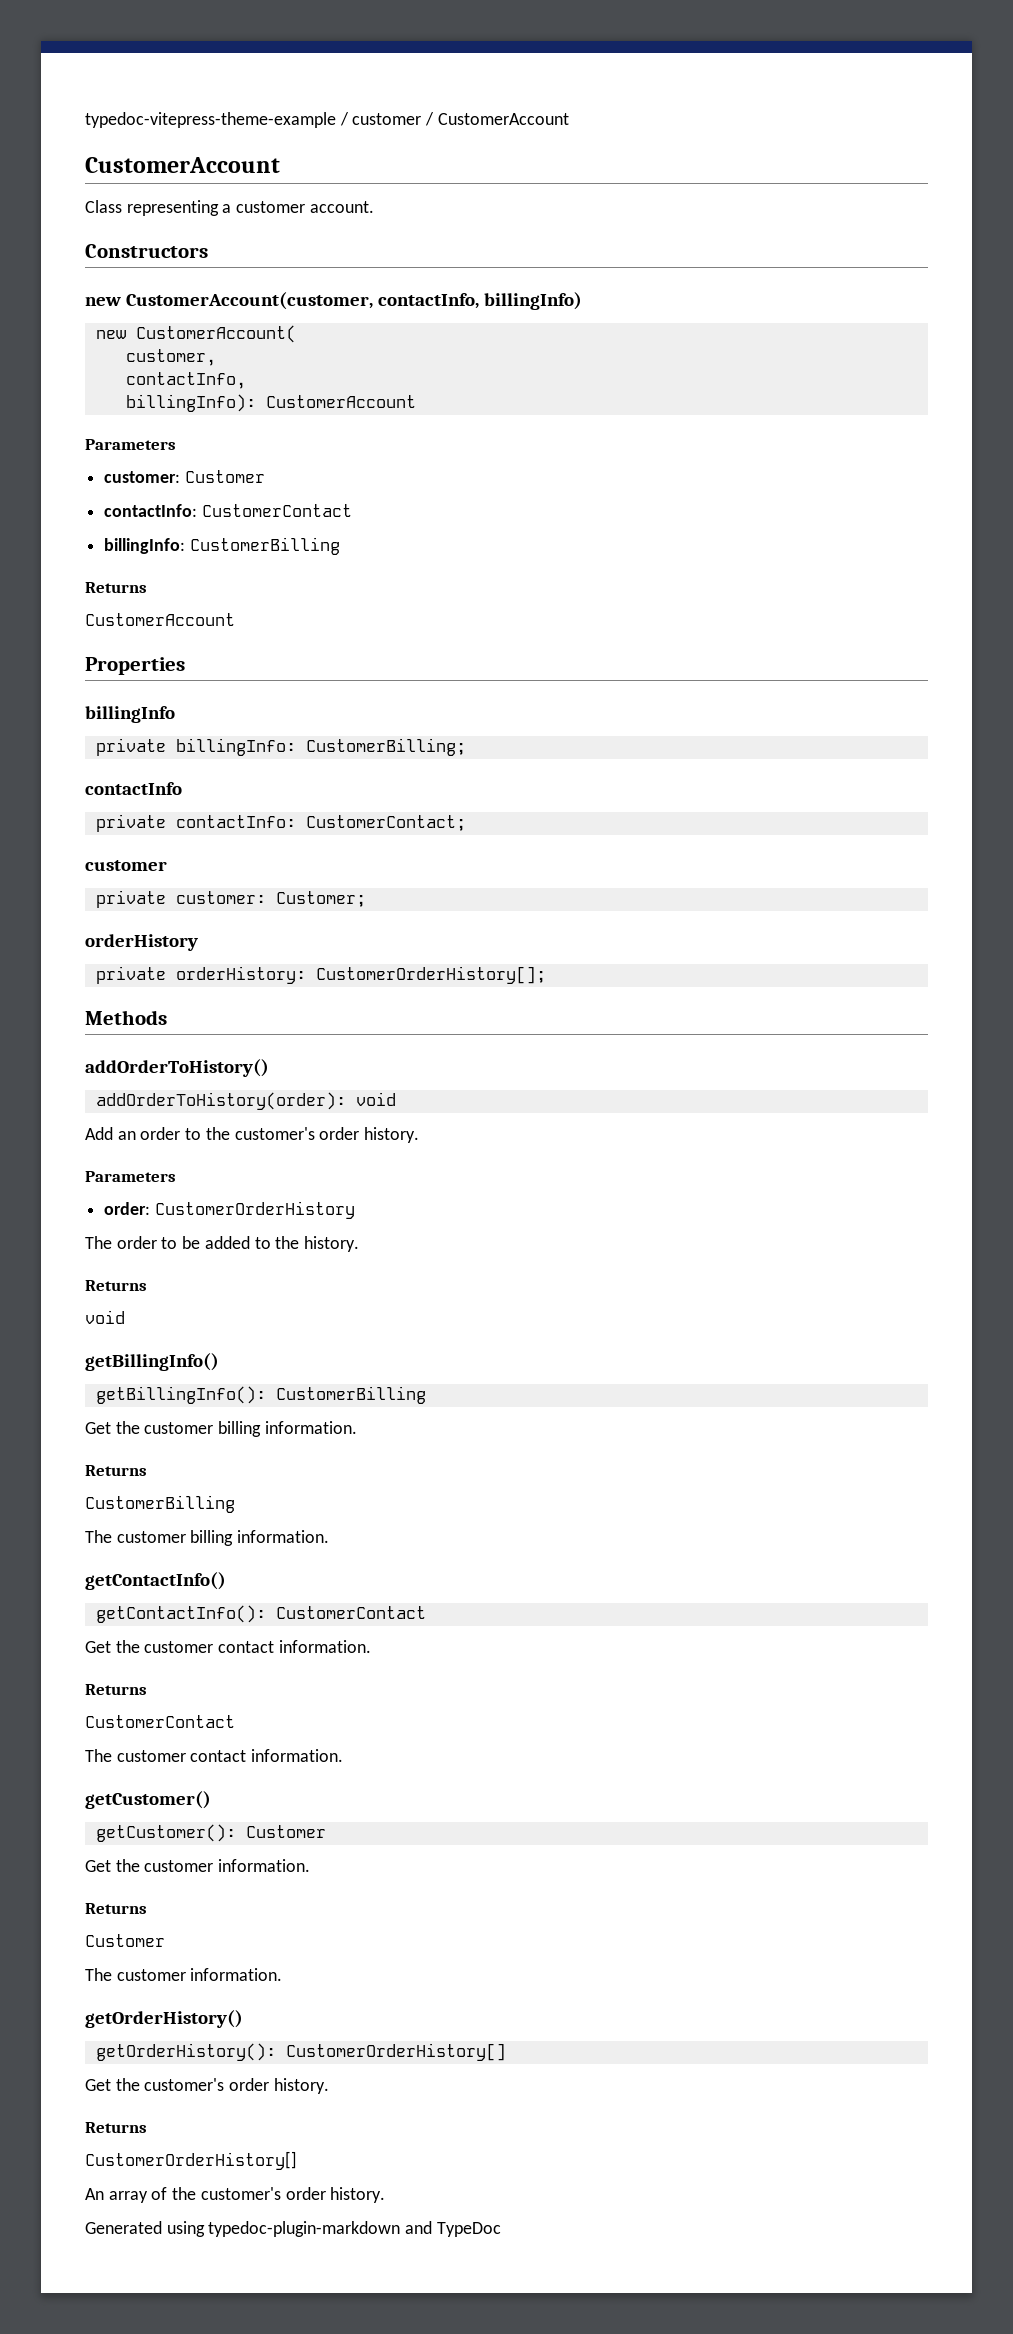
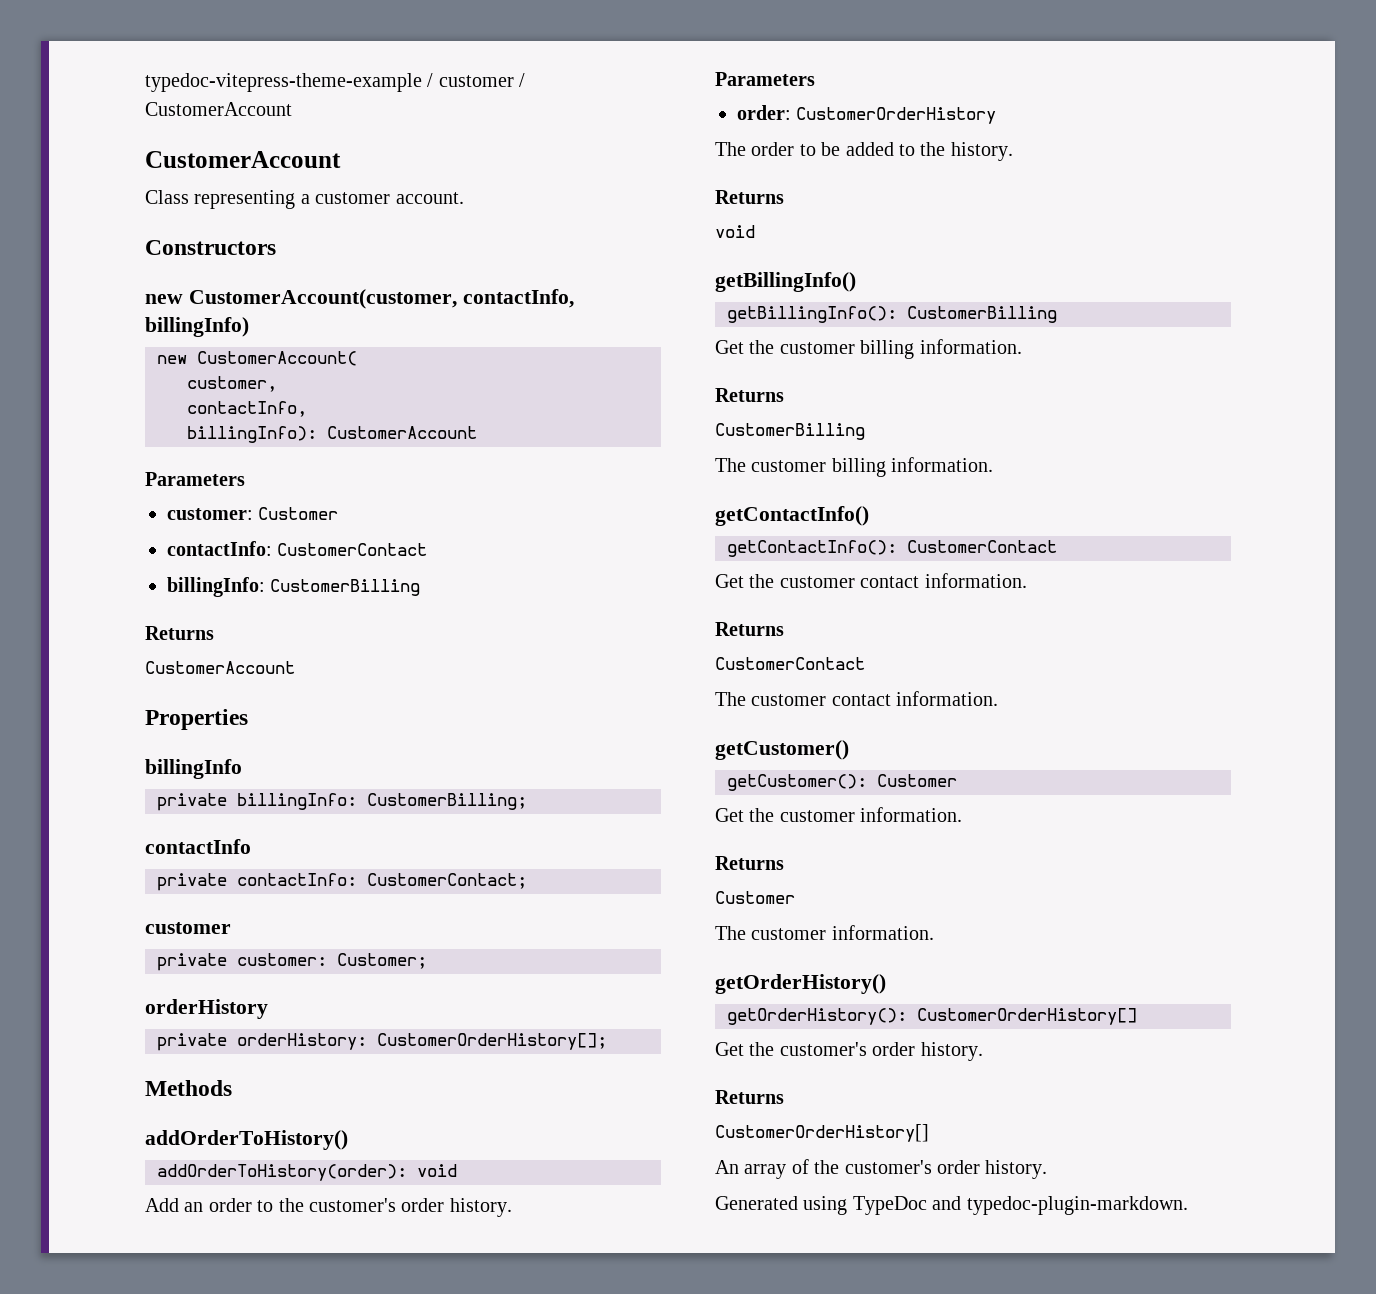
[208,2221,501,2237] typedoc-plugin-markdown and TypeDoc -> [852,1196,1188,1215] TypeDoc and typedoc-plugin-markdown.

